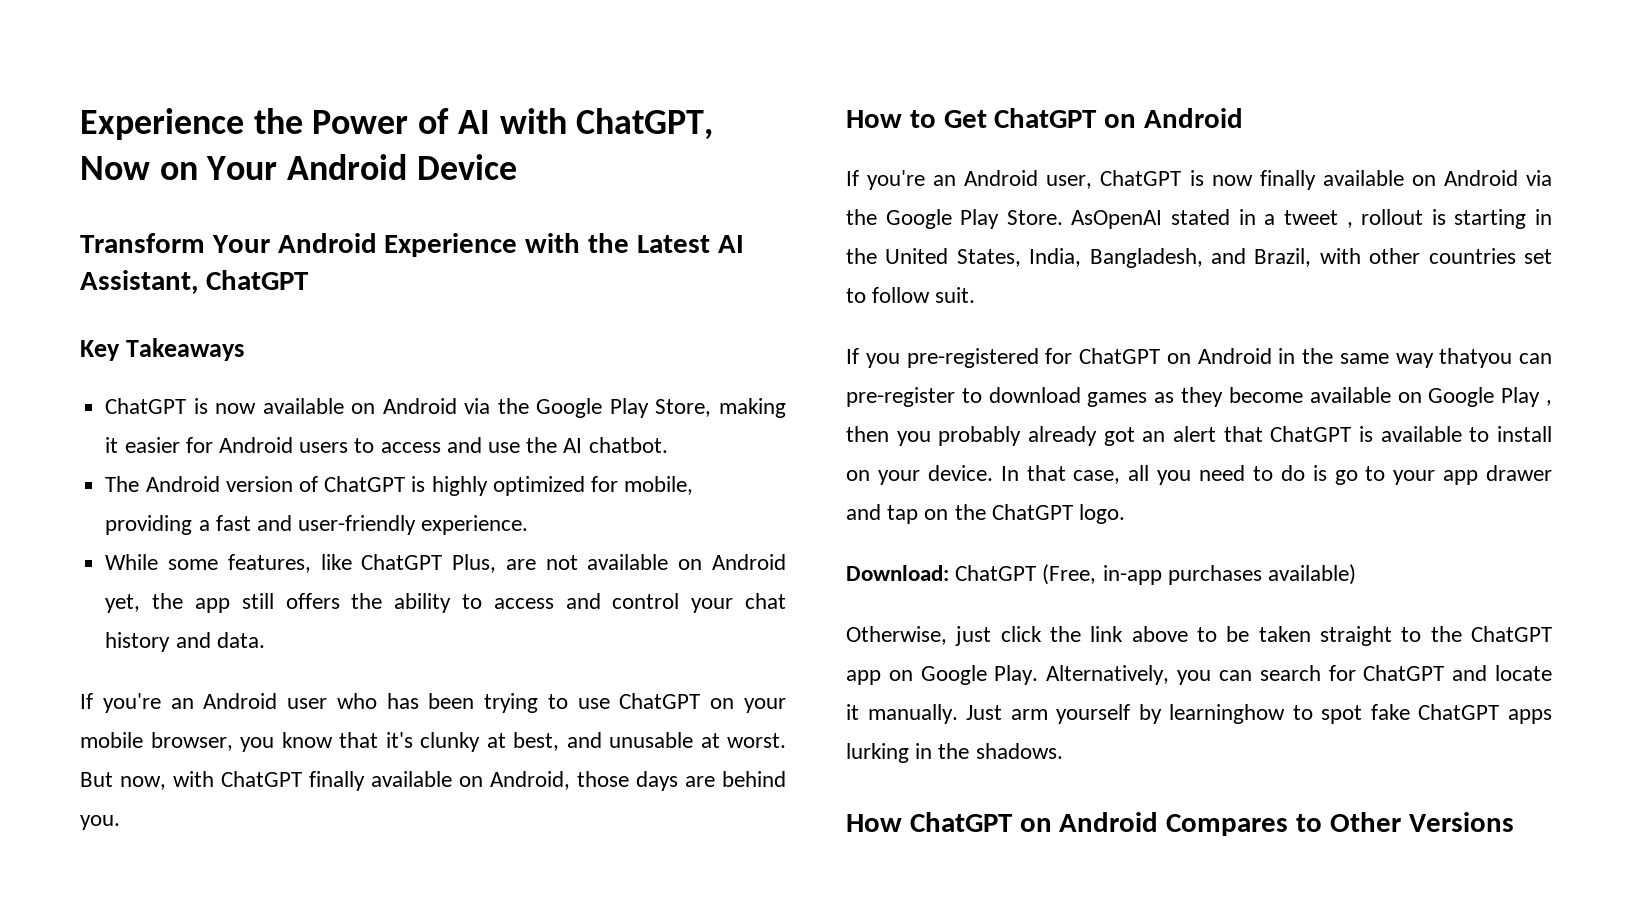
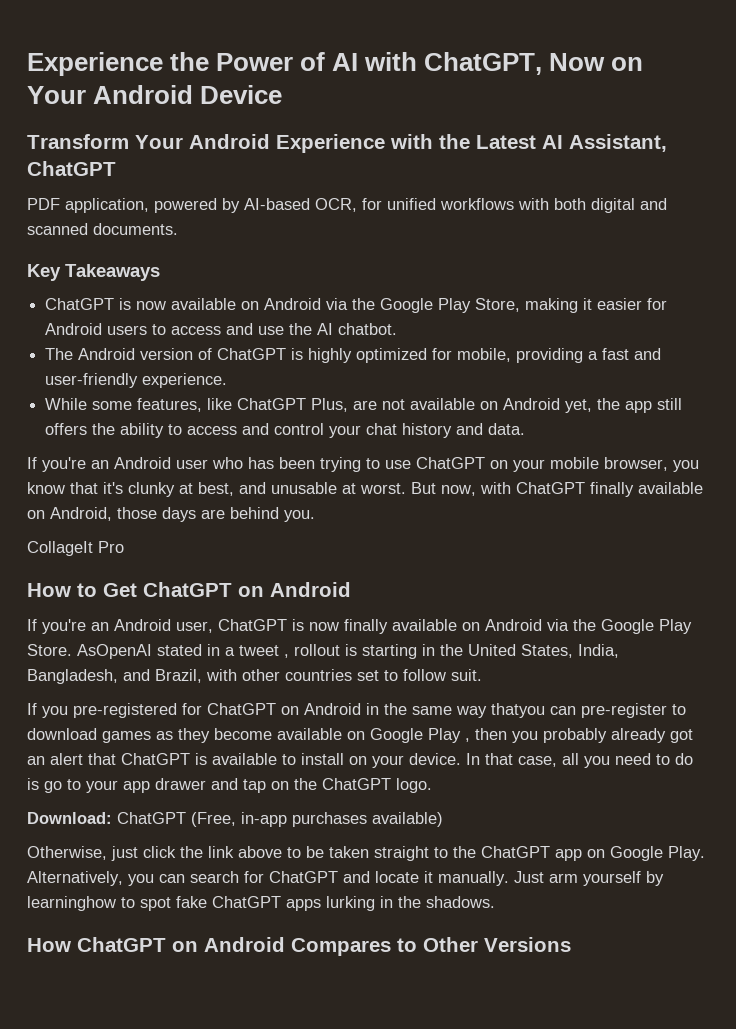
(309, 280) none -> [27,198,667,213] [27,223,178,235] // PDF application, powered by AI-based OCR, for unified workflows with both digital and scanned documents.
(120, 822) none -> [27,541,124,556] // CollageIt Pro

